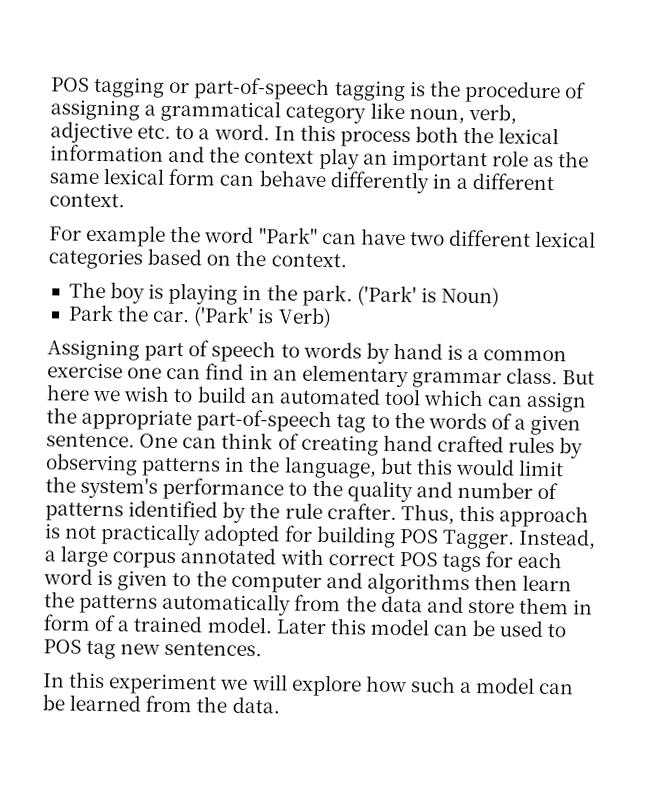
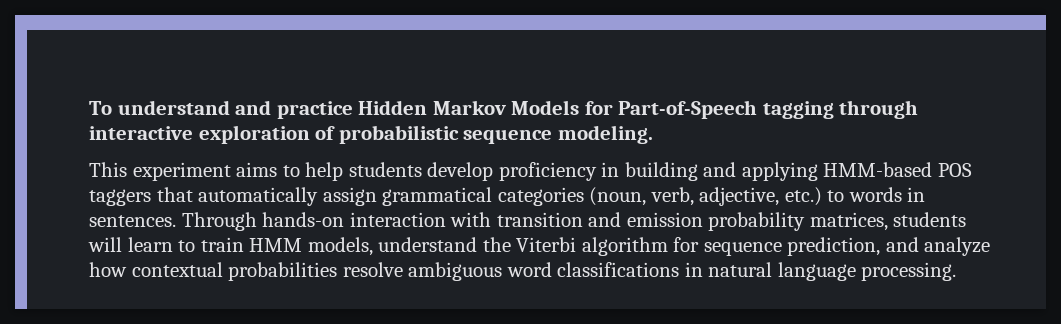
[51,76,587,104] [50,99,517,125] [50,121,560,148] [50,144,590,172] [49,168,555,194] [49,193,125,208] [49,224,597,248] [48,248,347,270] [68,281,501,308] [67,304,332,329] [47,339,568,364] [47,362,596,389] [46,384,588,413] [46,407,582,436] [46,432,584,459] [45,453,565,479] [45,476,559,503] [45,500,590,528] [45,523,597,550] [44,545,563,573] [43,568,573,595] [44,591,594,616] [43,614,567,638] [43,639,263,660] [43,671,575,697] [42,694,280,714] POS tagging or part-of-speech tagging is the procedure of assigning a grammatical category like noun, verb, adjective etc. to a word. In this process both the lexical information and the context play an important role as the same lexical form can behave differently in a different context. // For example the word "Park" can have two different lexical categories based on the context. // The boy is playing in the park. ('Park' is Noun) // Park the car. ('Park' is Verb) // Assigning part of speech to words by hand is a common exercise one can find in an elementary grammar class. But here we wish to build an automated tool which can assign the appropriate part-of-speech tag to the words of a given sentence. One can think of creating hand crafted rules by observing patterns in the language, but this would limit the system's performance to the quality and number of patterns identified by the rule crafter. Thus, this approach is not practically adopted for building POS Tagger. Instead, a large corpus annotated with correct POS tags for each word is given to the computer and algorithms then learn the patterns automatically from the data and store them in form of a trained model. Later this model can be used to POS tag new sentences. // In this experiment we will explore how such a model can be learned from the data. -> [89,100,919,119] [89,125,653,144] [89,162,972,181] [89,187,926,206] [89,212,967,231] [88,237,991,256] [89,262,957,281] To understand and practice Hidden Markov Models for Part-of-Speech tagging through interactive exploration of probabilistic sequence modeling. // This experiment aims to help students develop proficiency in building and applying HMM-based POS taggers that automatically assign grammatical categories (noun, verb, adjective, etc.) to words in sentences. Through hands-on interaction with transition and emission probability matrices, students will learn to train HMM models, understand the Viterbi algorithm for sequence prediction, and analyze how contextual probabilities resolve ambiguous word classifications in natural language processing.

